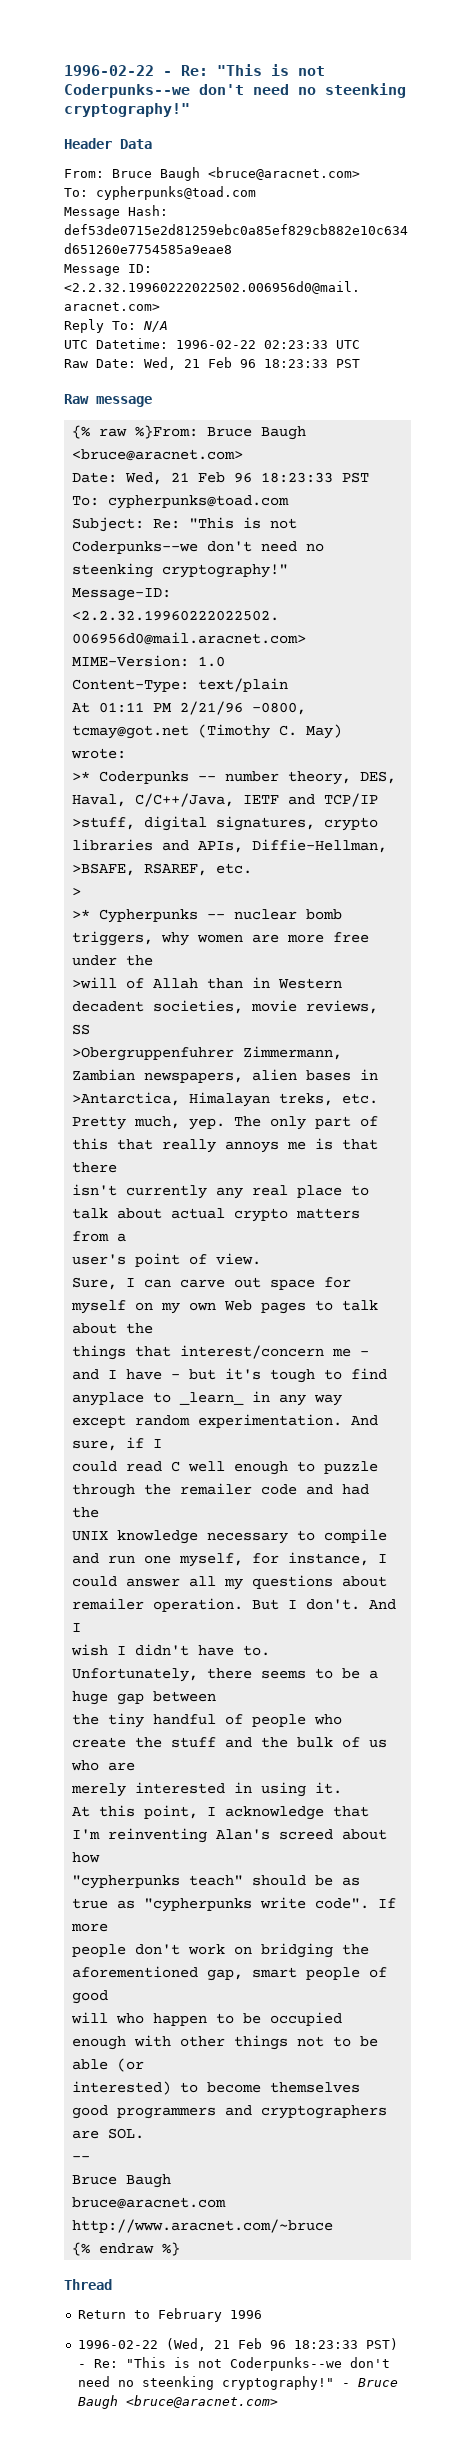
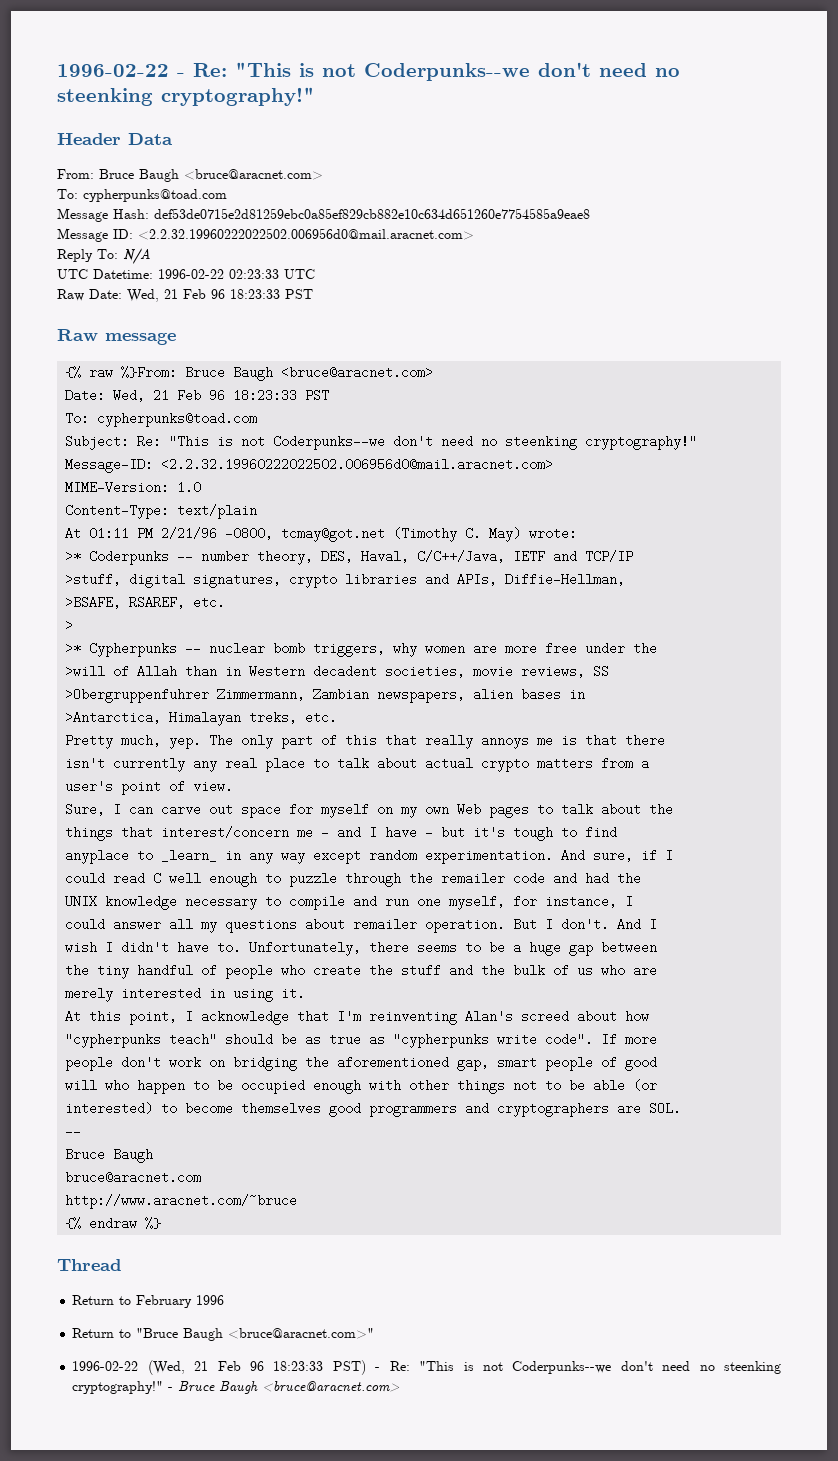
(262, 2314) none -> [72,1328,375,1341] // Return to "Bruce Baugh <bruce@aracnet.com>"

